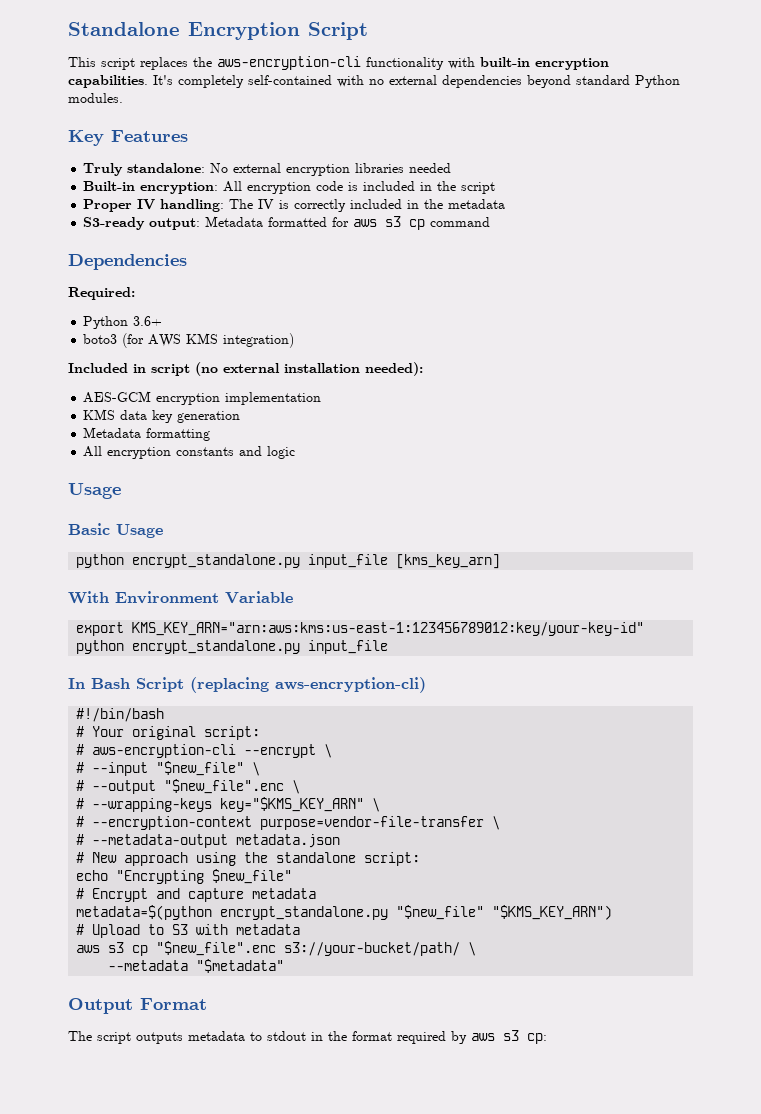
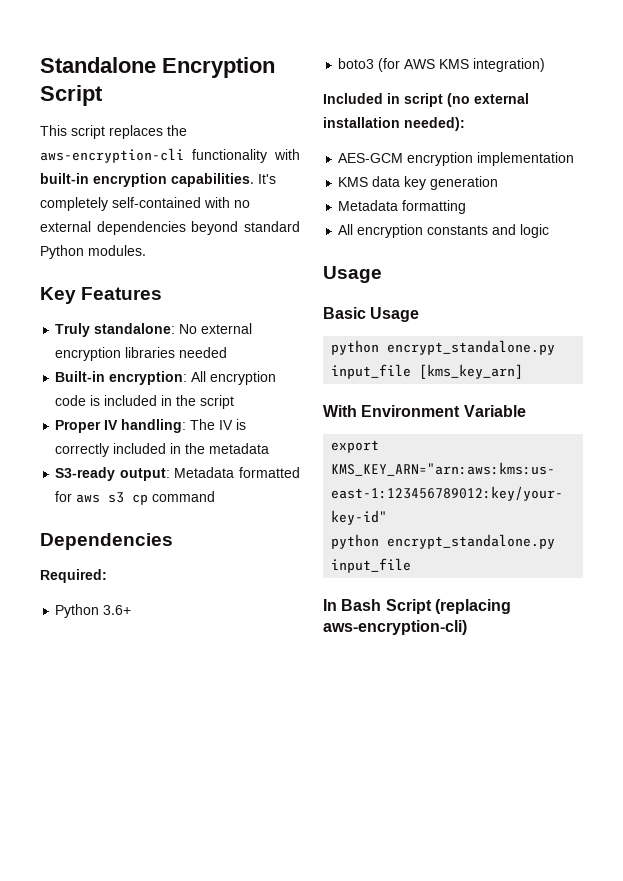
[76,708,165,722] [76,726,261,740] [76,744,333,758] [76,761,261,776] [76,779,301,794] [76,797,381,812] [76,816,501,830] [76,834,341,848] [76,852,421,866] [76,869,293,884] [76,888,317,902] [76,905,613,920] [76,924,301,938] [76,941,477,956] [108,959,285,973] [68,998,207,1014] [68,1030,547,1044] // #!/bin/bash // # Your original script: // # aws-encryption-cli --encrypt \ // # --input "$new_file" \ // # --output "$new_file".enc \ // # --wrapping-keys key="$KMS_KEY_ARN" \ // # --encryption-context purpose=vendor-file-transfer \ // # --metadata-output metadata.json // # New approach using the standalone script: // echo "Encrypting $new_file" // # Encrypt and capture metadata // metadata=$(python encrypt_standalone.py "$new_file" "$KMS_KEY_ARN") // # Upload to S3 with metadata // aws s3 cp "$new_file".enc s3://your-bucket/path/ \ // --metadata "$metadata" // Output Format // The script outputs metadata to stdout in the format required by aws s3 cp: -> (467, 627) none

